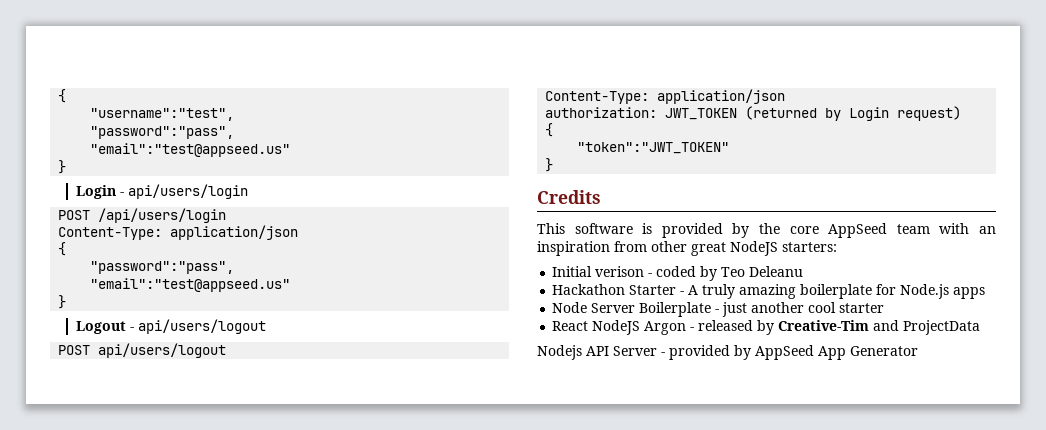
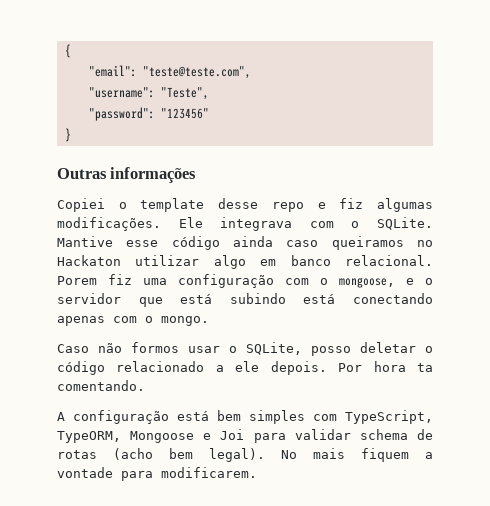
[58,89,67,103] [90,108,235,121] [90,126,235,139] [90,143,291,157] [58,160,67,174] [76,184,249,199] [58,208,227,223] [58,225,299,240] [58,242,67,256] [90,261,235,274] [90,278,291,292] [58,295,67,309] [76,319,267,334] [58,343,227,358] [545,89,786,104] [545,106,962,121] [545,123,554,137] [577,142,730,154] [545,158,554,172] [537,190,601,204] [537,223,996,238] [537,241,837,256] [552,266,804,281] [552,284,986,299] [552,302,885,317] [552,320,981,335] [537,345,918,360] { // "username":"test", // "password":"pass", // "email":"test@appseed.us" // } // Login - api/users/login // POST /api/users/login // Content-Type: application/json // { // "password":"pass", // "email":"test@appseed.us" // } // Logout - api/users/logout // POST api/users/logout // Content-Type: application/json // authorization: JWT_TOKEN (returned by Login request) // { // "token":"JWT_TOKEN" // } // Credits // This software is provided by the core AppSeed team with an inspiration from other great NodeJS starters: // Initial verison - coded by Teo Deleanu // Hackathon Starter - A truly amazing boilerplate for Node.js apps // Node Server Boilerplate - just another cool starter // React NodeJS Argon - released by Creative-Tim and ProjectData // Nodejs API Server - provided by AppSeed App Generator -> [64,44,71,58] [88,65,251,79] [88,87,209,100] [88,107,209,121] [64,128,71,142] [57,167,197,183] [57,198,434,212] [57,217,433,231] [57,236,433,250] [57,255,433,269] [57,274,433,288] [57,293,433,307] [57,316,209,326] [57,342,433,356] [57,361,433,375] [57,380,145,391] [57,410,433,424] [57,429,433,443] [57,448,433,462] [57,467,257,481] { // "email": "teste@teste.com", // "username": "Teste", // "password": "123456" // } // Outras informações // Copiei o template desse repo e fiz algumas modificações. Ele integrava com o SQLite. Mantive esse código ainda caso queiramos no Hackaton utilizar algo em banco relacional. Porem fiz uma configuração com o mongoose, e o servidor que está subindo está conectando apenas com o mongo. // Caso não formos usar o SQLite, posso deletar o código relacionado a ele depois. Por hora ta comentando. // A configuração está bem simples com TypeScript, TypeORM, Mongoose e Joi para validar schema de rotas (acho bem legal). No mais fiquem a vontade para modificarem.

